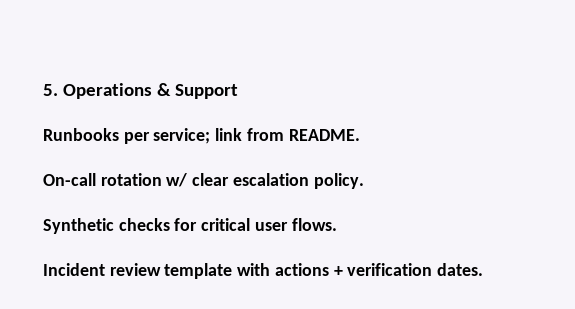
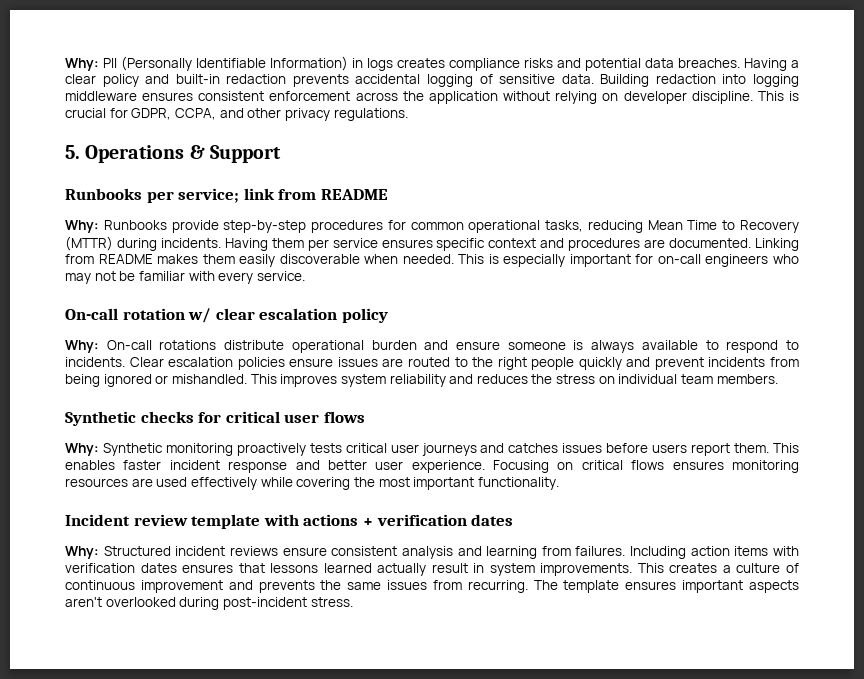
(43, 90) none -> [65,56,799,71] [65,74,799,87] [65,91,799,104] [65,108,408,121] Why: PII (Personally Identifiable Information) in logs creates compliance risks and potential data breaches. Having a clear policy and built-in redaction prevents accidental logging of sensitive data. Building redaction into logging middleware ensures consistent enforcement across the application without relying on developer discipline. This is crucial for GDPR, CCPA, and other privacy regulations. //
[288,129,360,141] README. -> [320,189,388,200] [65,220,799,233] [65,236,800,251] [65,254,799,267] [65,271,305,284] README // Why: Runbooks provide step-by-step procedures for common operational tasks, reducing Mean Time to Recovery (MTTR) during incidents. Having them per service ensures specific context and procedures are documented. Linking from README makes them easily discoverable when needed. This is especially important for on-call engineers who may not be familiar with every service.
[313,173,364,189] policy. -> [341,308,388,323] [65,340,799,353] [65,357,799,370] [65,374,778,387] policy // Why: On-call rotations distribute operational burden and ensure someone is always available to respond to incidents. Clear escalation policies ensure issues are routed to the right people quickly and prevent incidents from being ignored or mishandled. This improves system reliability and reduces the stress on individual team members.
[291,218,337,231] flows. -> [323,411,365,423] [65,443,799,456] [65,460,799,473] [65,477,559,490] flows // Why: Synthetic monitoring proactively tests critical user journeys and catches issues before users report them. This enables faster incident response and better user experience. Focusing on critical flows ensures monitoring resources are used effectively while covering the most important functionality.
[437,263,484,276] dates. -> [471,514,514,526] [65,546,799,559] [65,563,799,576] [65,580,799,593] [65,597,353,610] dates // Why: Structured incident reviews ensure consistent analysis and learning from failures. Including action items with verification dates ensures that lessons learned actually result in system improvements. This creates a culture of continuous improvement and prevents the same issues from recurring. The template ensures important aspects aren't overlooked during post-incident stress.

